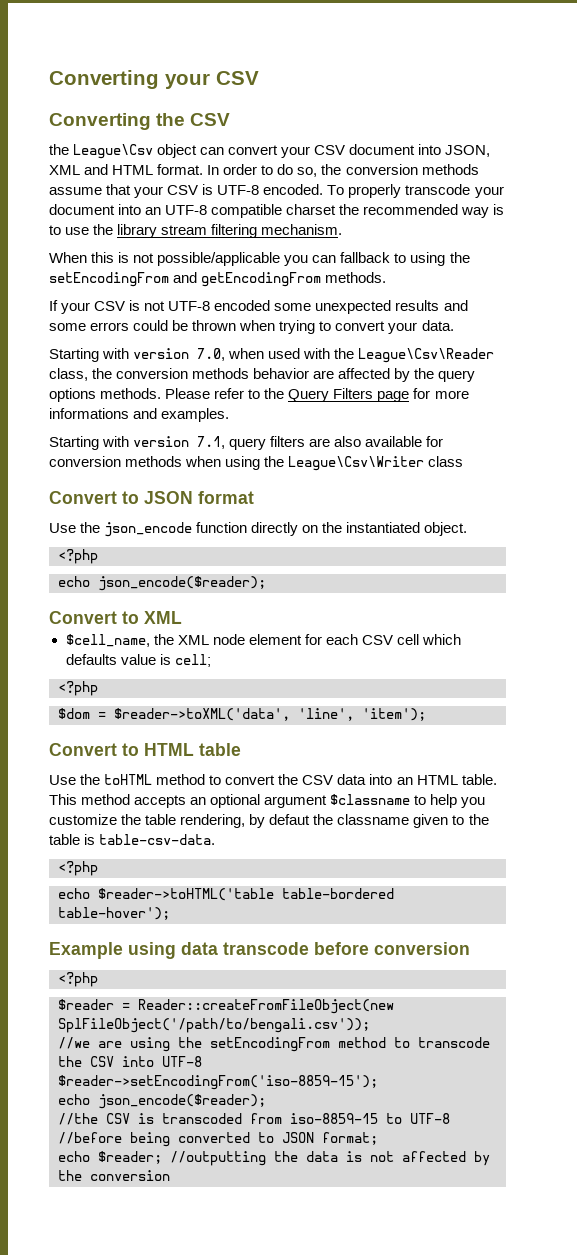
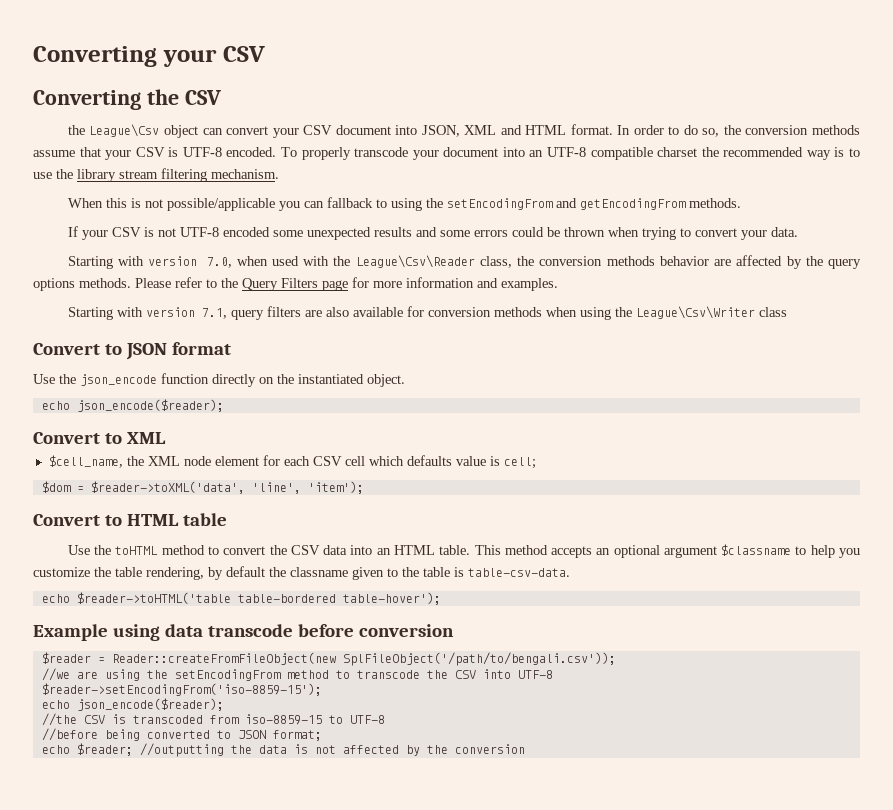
[49,408,129,419] informations -> [406,277,474,288] information
[58,549,98,564] // <?php -> (405, 380) none
[58,681,98,696] // <?php -> (536, 463) none
[269,814,311,825] defaut -> [226,566,265,577] default
[58,861,98,876] // <?php -> (570, 572) none
[58,972,98,987] // <?php -> (454, 630) none

